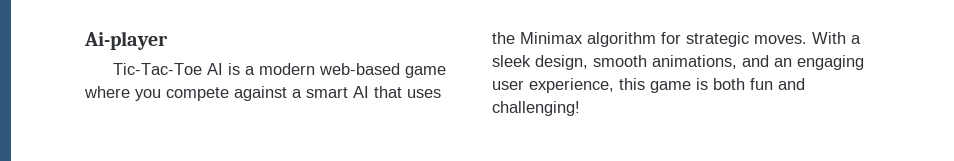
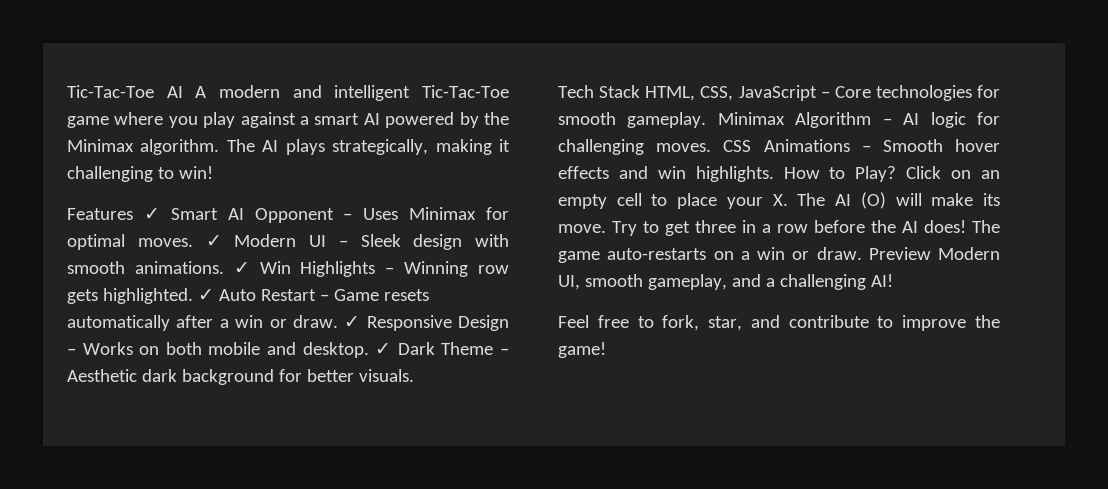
[84,31,168,50] Ai-player // -> (67, 91) none
[228,63,401,75] is a modern web-based -> [195,85,509,101] A modern and intelligent Tic-Tac-Toe
[166,87,229,101] compete -> [203,112,236,128] play
[374,86,441,98] [492,32,861,47] [492,55,864,70] [492,78,805,93] [492,101,580,116] that uses the Minimax algorithm for strategic moves. With a sleek design, smooth animations, and an engaging user experience, this game is both fun and challenging! -> [385,112,509,128] [67,139,510,155] [67,166,213,182] [67,207,509,223] [67,234,509,250] [67,261,509,277] [67,288,429,304] [67,315,509,331] [67,342,510,358] [67,369,414,385] [558,85,1000,101] [558,112,1000,128] [558,139,1000,155] [558,166,1001,182] [558,192,1001,209] [558,220,1000,236] [558,247,1000,263] [558,274,893,290] [558,315,1000,331] [558,342,606,358] powered by the Minimax algorithm. The AI plays strategically, making it challenging to win! // Features ✓ Smart AI Opponent – Uses Minimax for optimal moves. ✓ Modern UI – Sleek design with smooth animations. ✓ Win Highlights – Winning row gets highlighted. ✓ Auto Restart – Game resets automatically after a win or draw. ✓ Responsive Design – Works on both mobile and desktop. ✓ Dark Theme – Aesthetic dark background for better visuals. // Tech Stack HTML, CSS, JavaScript – Core technologies for smooth gameplay. Minimax Algorithm – AI logic for challenging moves. CSS Animations – Smooth hover effects and win highlights. How to Play? Click on an empty cell to place your X. The AI (O) will make its move. Try to get three in a row before the AI does! The game auto-restarts on a win or draw. Preview Modern UI, smooth gameplay, and a challenging AI! // Feel free to fork, star, and contribute to improve the game!

